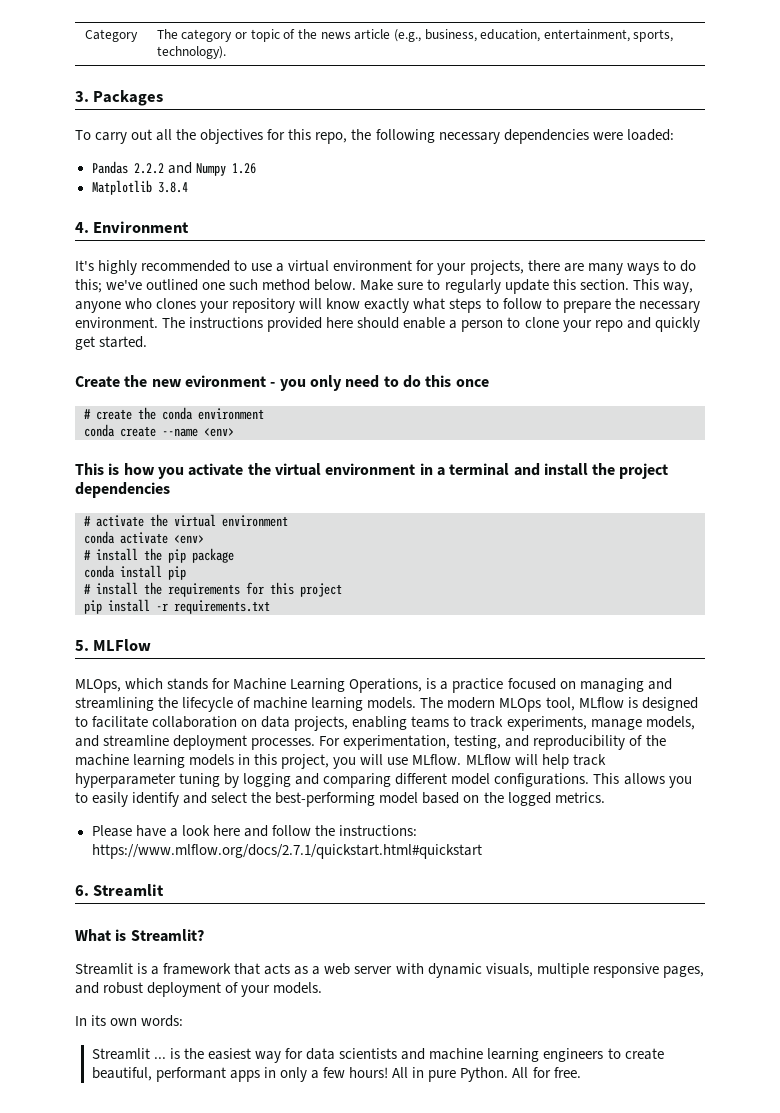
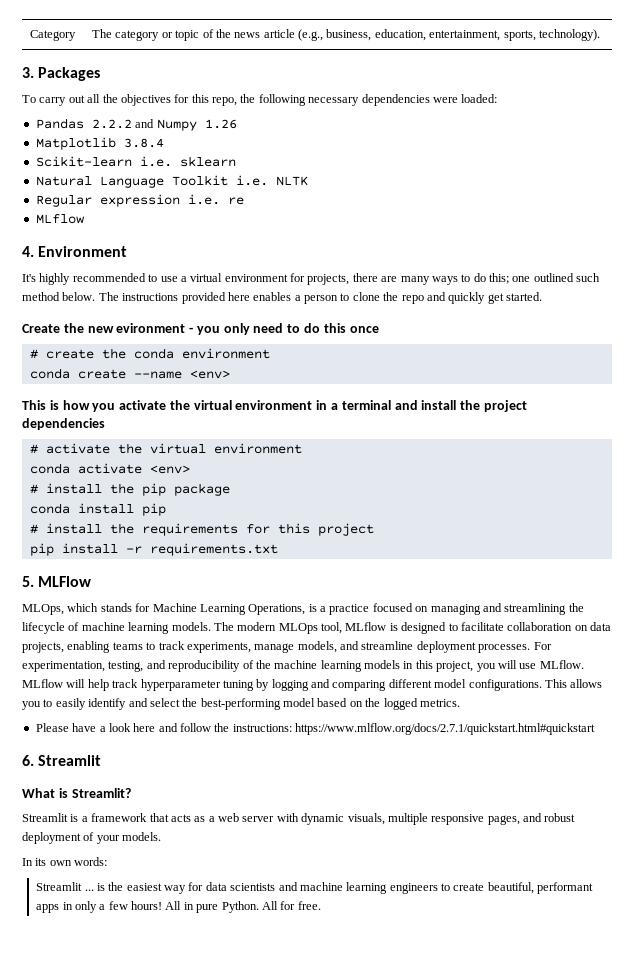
(188, 187) none -> [35,156,236,167] [35,175,308,188] [35,194,244,207] [35,214,85,224] // Scikit-learn i.e. sklearn // Natural Language Toolkit i.e. NLTK // Regular expression i.e. re // MLflow
[437,263,467,275] your -> (305, 277) none
[106,279,693,294] [75,298,700,313] [75,317,158,328] we've outlined one such method below. Make sure to regularly update this section. This way, anyone who clones your repository will know exactly what steps to follow to prepare the necessary environment. -> [512,273,601,282] [22,292,96,301] one outlined such method below.
[357,317,446,329] should enable -> [253,292,292,301] enables
[562,320,592,332] your -> [383,292,399,301] the

